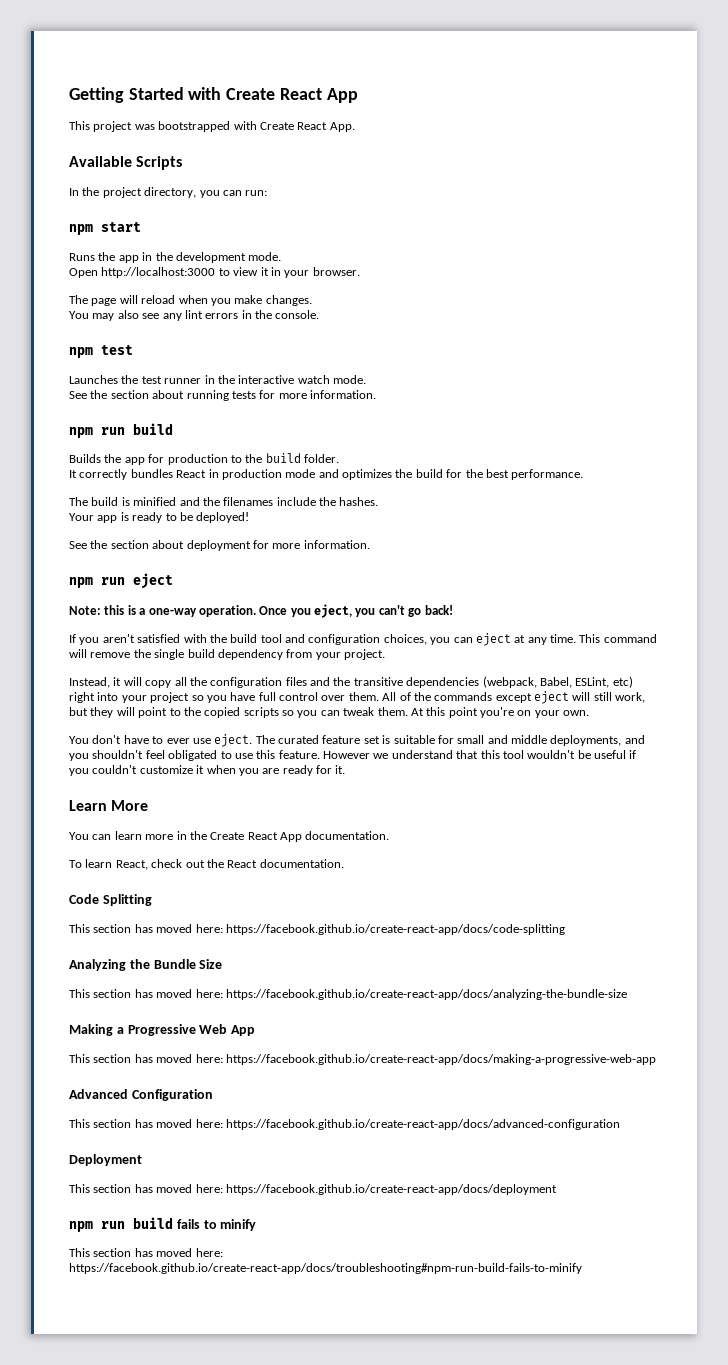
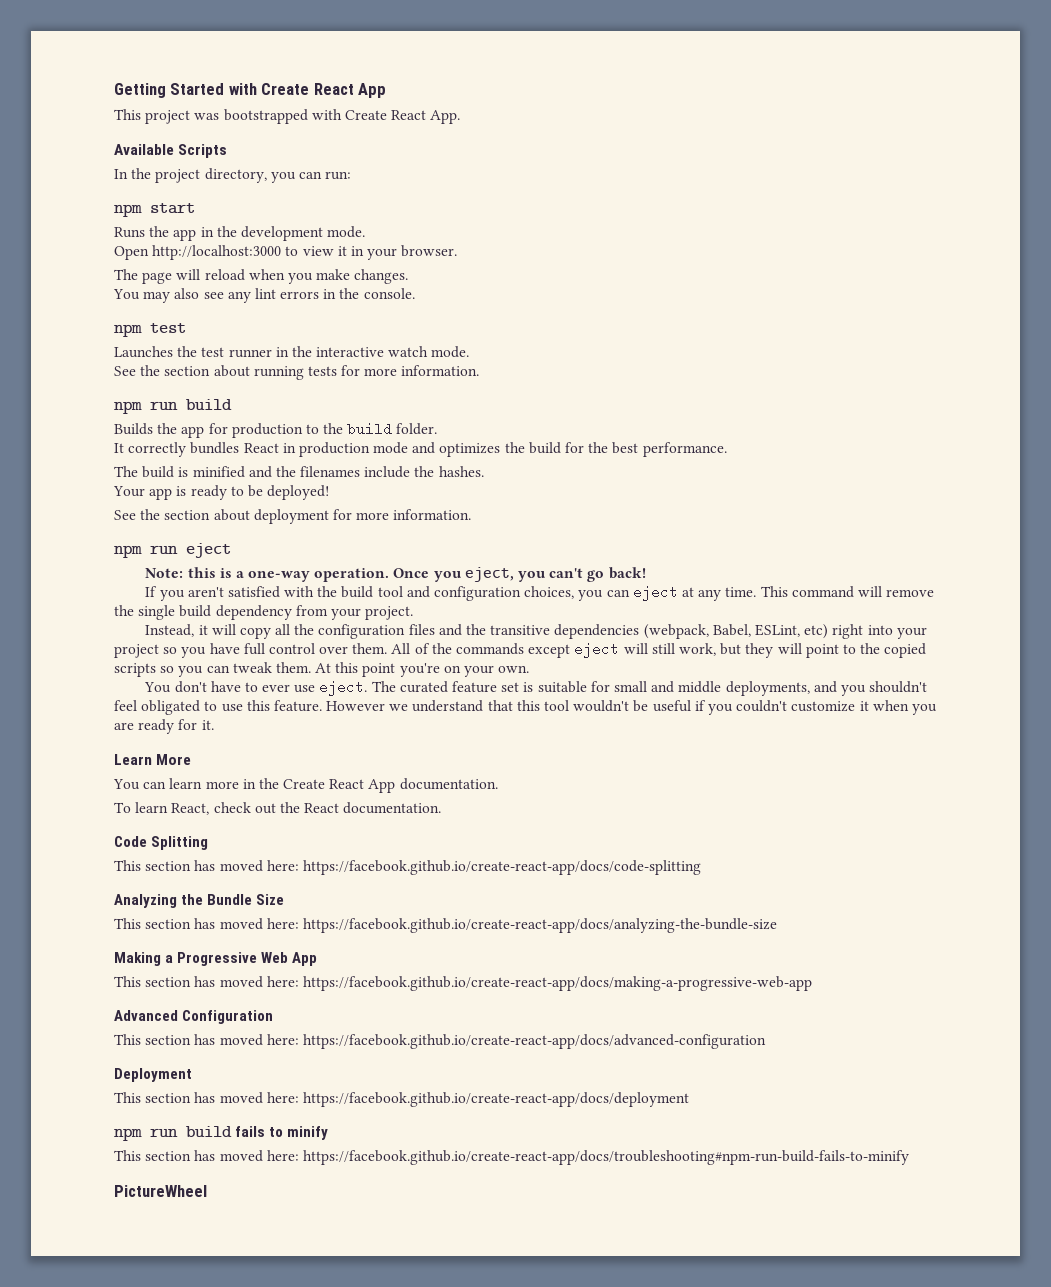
(582, 1268) none -> [114,1185,207,1197] // PictureWheel

